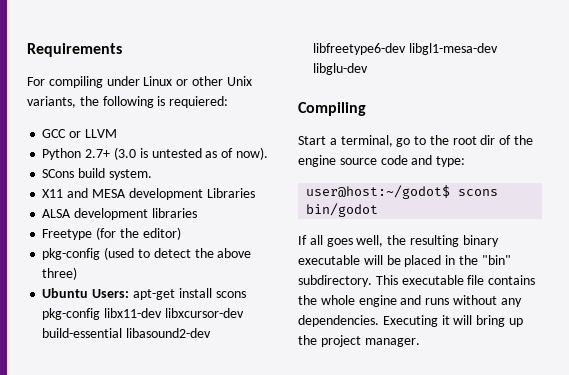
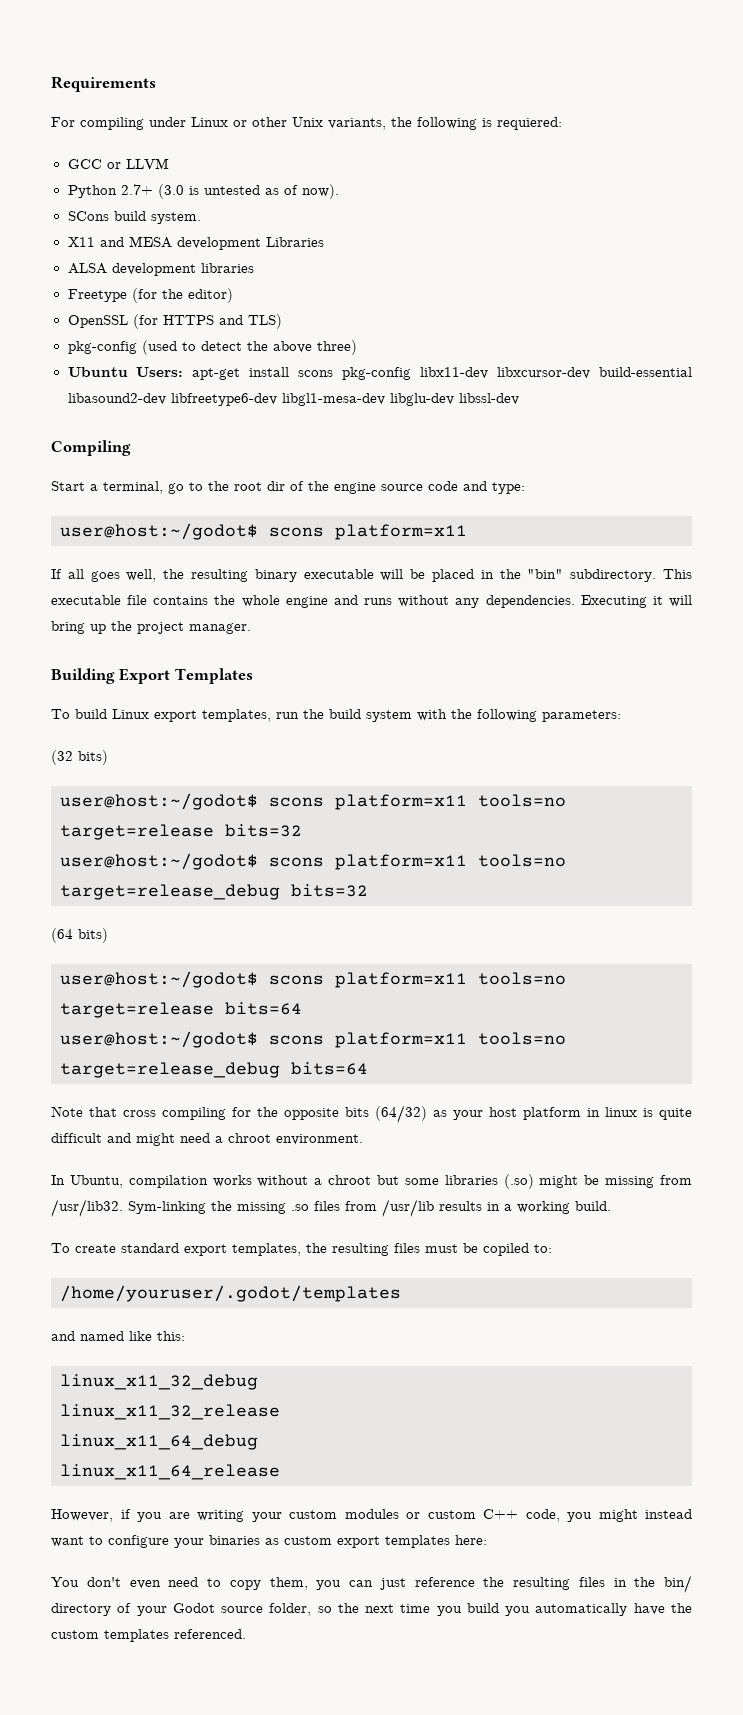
(181, 233) none -> [67,314,282,329] // OpenSSL (for HTTPS and TLS)
(369, 69) none -> [458,393,519,405] libssl-dev
[306,203,379,217] bin/godot -> [335,524,467,540] platform=x11
(420, 342) none -> [51,668,253,684] [51,709,621,722] [51,750,108,765] [60,793,566,810] [60,824,302,840] [60,853,566,870] [60,884,368,900] [51,928,108,943] [60,971,566,988] [60,1002,302,1018] [60,1031,566,1048] [60,1062,368,1078] [51,1105,692,1123] [51,1133,363,1146] [51,1174,692,1189] [51,1199,611,1217] [51,1243,552,1256] [60,1285,401,1302] [51,1331,185,1341] [60,1374,258,1390] [60,1404,280,1420] [60,1434,258,1450] [60,1464,280,1480] [51,1509,692,1522] [51,1535,487,1548] [51,1575,692,1593] [51,1603,692,1616] [51,1629,246,1642] // Building Export Templates // To build Linux export templates, run the build system with the following parameters: // (32 bits) // user@host:~/godot$ scons platform=x11 tools=no target=release bits=32 // user@host:~/godot$ scons platform=x11 tools=no target=release_debug bits=32 // (64 bits) // user@host:~/godot$ scons platform=x11 tools=no target=release bits=64 // user@host:~/godot$ scons platform=x11 tools=no target=release_debug bits=64 // Note that cross compiling for the opposite bits (64/32) as your host platform in linux is quite difficult and might need a chroot environment. // In Ubuntu, compilation works without a chroot but some libraries (.so) might be missing from /usr/lib32. Sym-linking the missing .so files from /usr/lib results in a working build. // To create standard export templates, the resulting files must be copiled to: // /home/youruser/.godot/templates // and named like this: // linux_x11_32_debug // linux_x11_32_release // linux_x11_64_debug // linux_x11_64_release // However, if you are writing your custom modules or custom C++ code, you might instead want to configure your binaries as custom export templates here: // You don't even need to copy them, you can just reference the resulting files in the bin/ directory of your Godot source folder, so the next time you build you automatically have the custom templates referenced.

